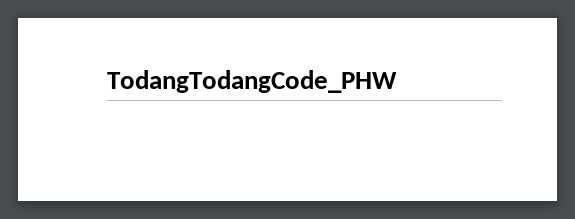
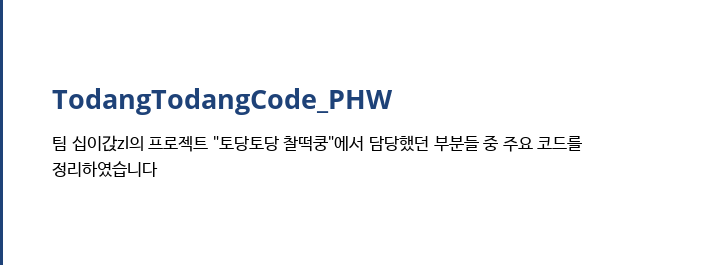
(397, 81) none -> [52,135,583,152] [52,161,158,177] // 팀 십이갅zl의 프로젝트 "토당토당 찰떡쿵"에서 담당했던 부분들 중 주요 코드를 정리하였습니다

